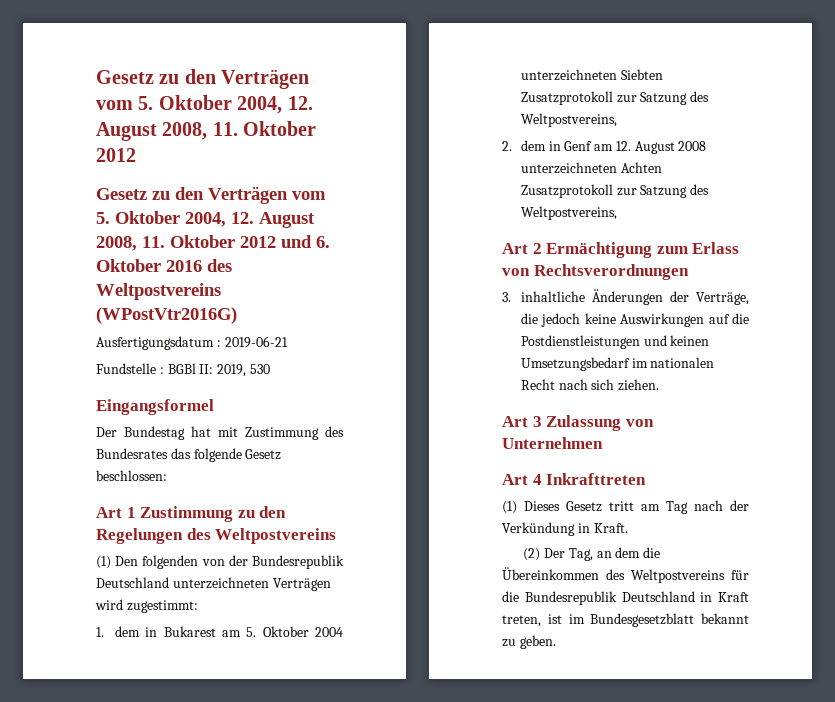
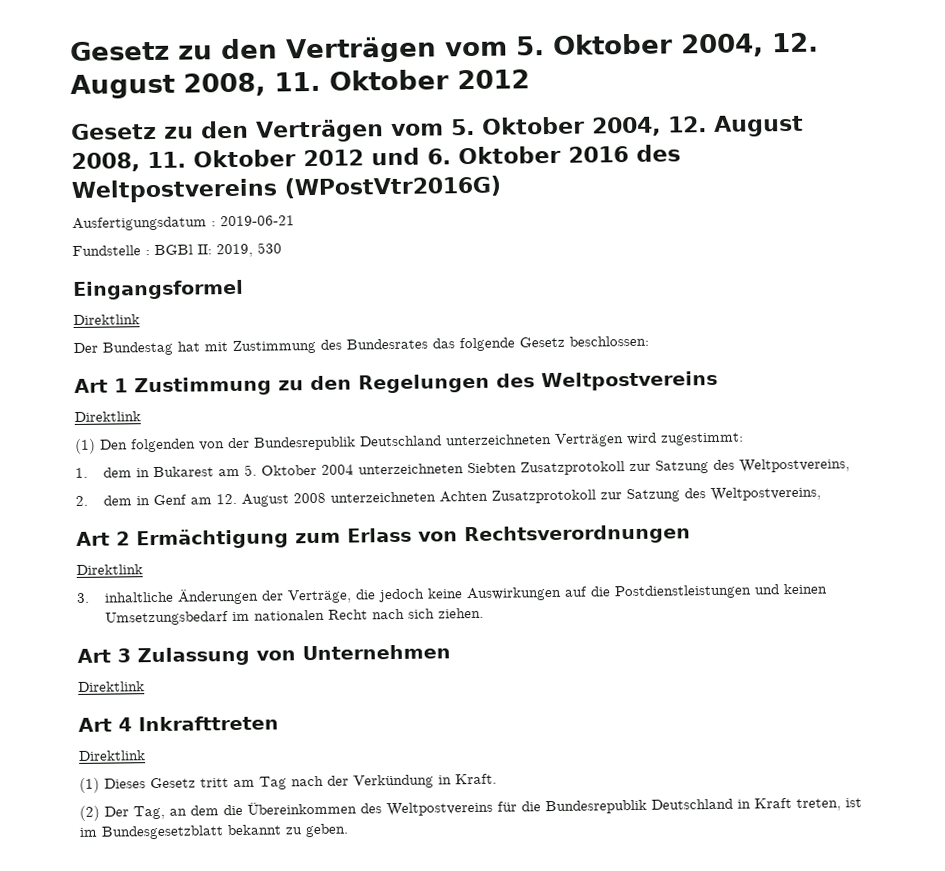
(214, 407) none -> [73,314,140,326] // Direktlink
(337, 536) none -> [74,411,141,422] // Direktlink
(689, 272) none -> [76,564,143,575] // Direktlink
(603, 443) none -> [78,681,145,692] // Direktlink
(647, 479) none -> [78,750,146,761] // Direktlink

